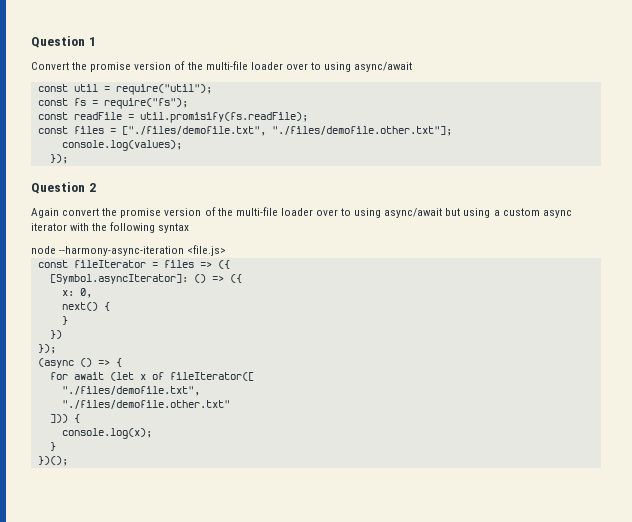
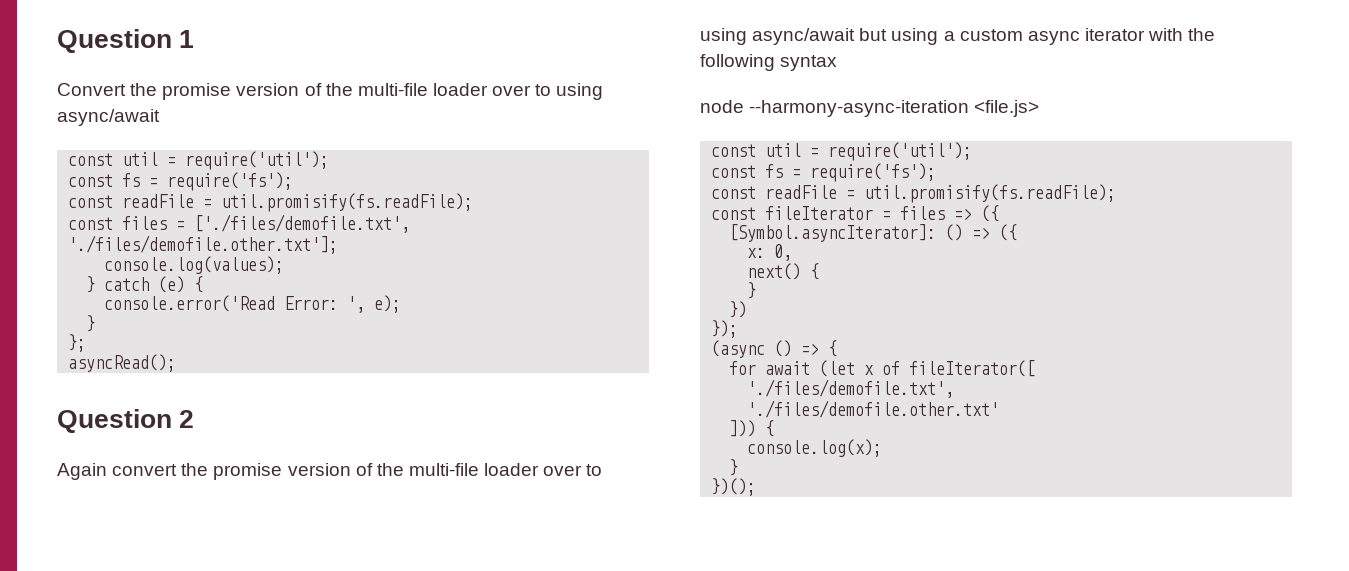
[115,84,212,95] [37,98,188,109] require("util"); // const fs = require("fs"); -> [185,151,330,170] [68,172,294,191] require('util'); // const fs = require('fs');
[121,126,452,136] ["./files/demofile.txt", "./files/demofile.other.txt"]; -> [194,214,411,233] [68,235,339,254] ['./files/demofile.txt', './files/demofile.other.txt'];
[49,154,68,164] }); -> [86,276,204,293] [104,295,402,313] [86,315,96,332] [68,334,87,352] [68,354,177,372] } catch (e) { // console.error('Read Error: ', e); // } // }; // asyncRead();
(227, 250) none -> [711,142,973,161] [711,163,937,182] [711,184,1117,203] // const util = require('util'); // const fs = require('fs'); // const readFile = util.promisify(fs.readFile);
[61,386,200,396] [61,400,230,409] "./files/demofile.txt", // "./files/demofile.other.txt" -> [747,379,955,398] [747,400,1000,418] './files/demofile.txt', // './files/demofile.other.txt'

